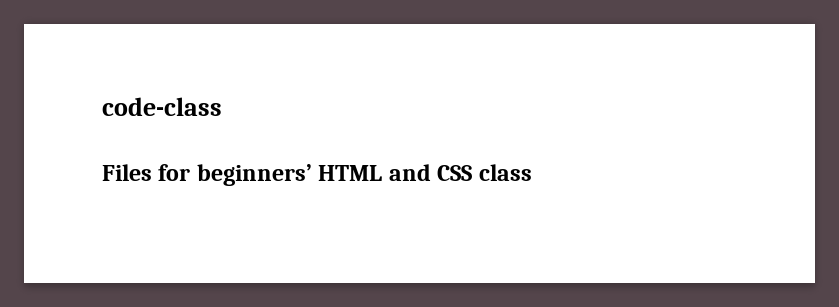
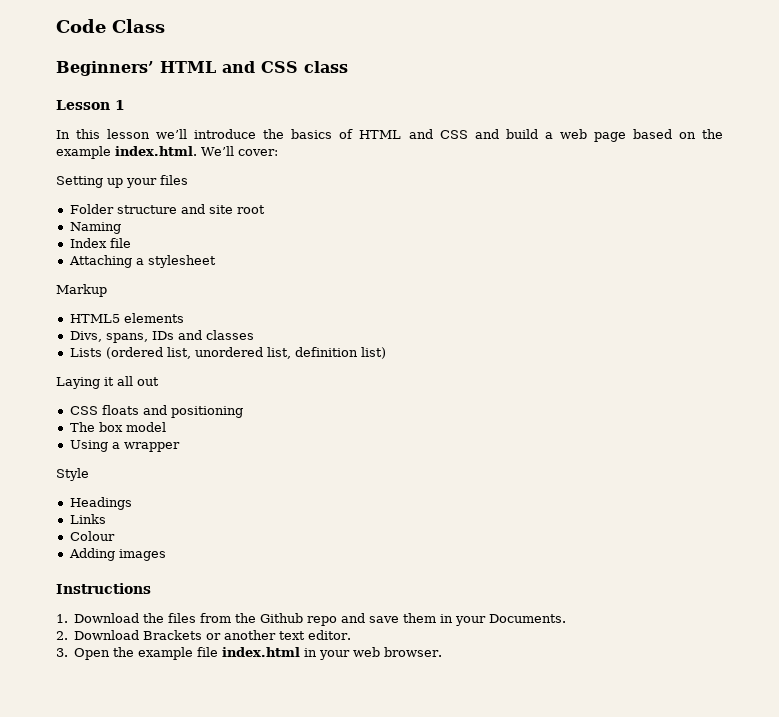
[102,97,222,116] [102,164,312,186] code-class // Files for beginners’ -> [56,19,165,33] [56,61,154,76] Code Class // Beginners’
(532, 172) none -> [56,100,125,110] [56,129,723,142] [56,146,278,159] [56,175,188,188] [69,204,265,214] [69,222,121,234] [69,238,131,248] [68,255,216,268] [56,284,107,297] [69,313,184,323] [69,330,254,343] [69,347,386,359] [56,376,159,389] [69,405,243,418] [69,422,166,432] [69,440,180,452] [56,468,89,481] [69,497,132,510] [69,514,106,524] [69,531,115,541] [68,548,166,561] [56,583,151,594] [56,613,567,626] [56,630,352,640] [56,647,443,660] // Lesson 1 // In this lesson we’ll introduce the basics of HTML and CSS and build a web page based on the example index.html. We’ll cover: // Setting up your files // Folder structure and site root // Naming // Index file // Attaching a stylesheet // Markup // HTML5 elements // Divs, spans, IDs and classes // Lists (ordered list, unordered list, definition list) // Laying it all out // CSS floats and positioning // The box model // Using a wrapper // Style // Headings // Links // Colour // Adding images // Instructions // 1. Download the files from the Github repo and save them in your Documents. // 2. Download Brackets or another text editor. // 3. Open the example file index.html in your web browser.

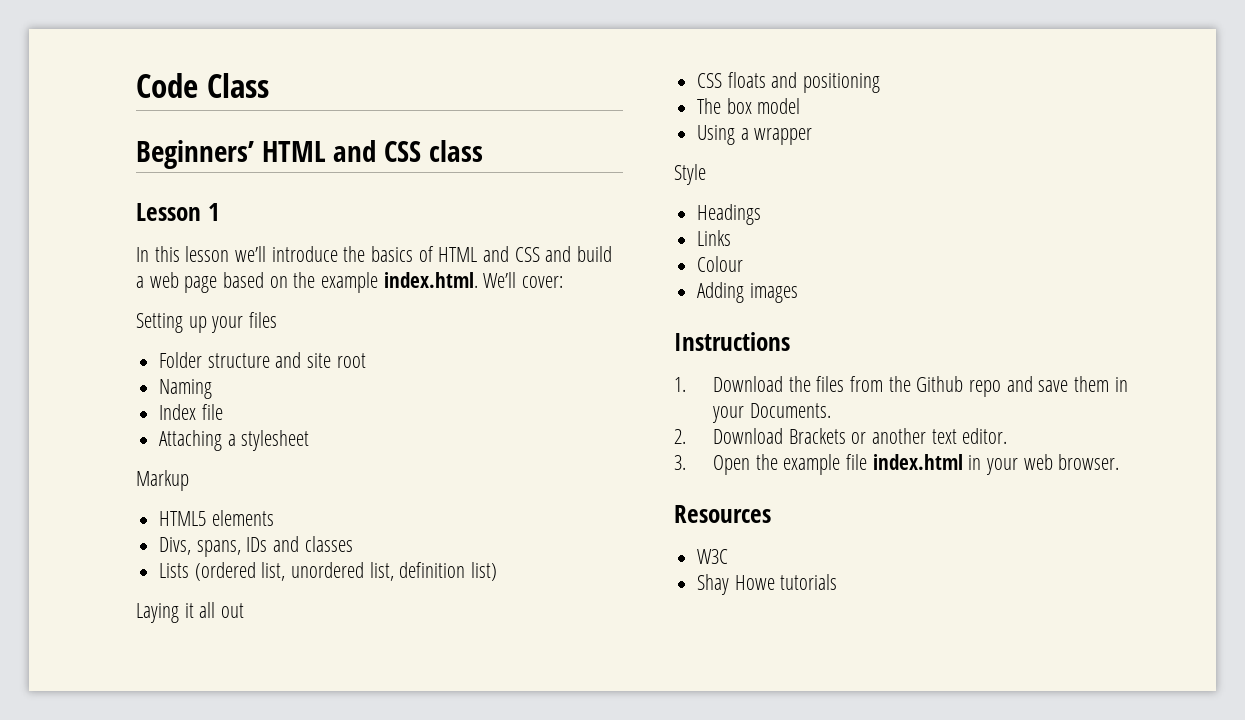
(443, 652) none -> [674,505,771,523] [697,549,729,564] [697,574,838,595] // Resources // W3C // Shay Howe tutorials

